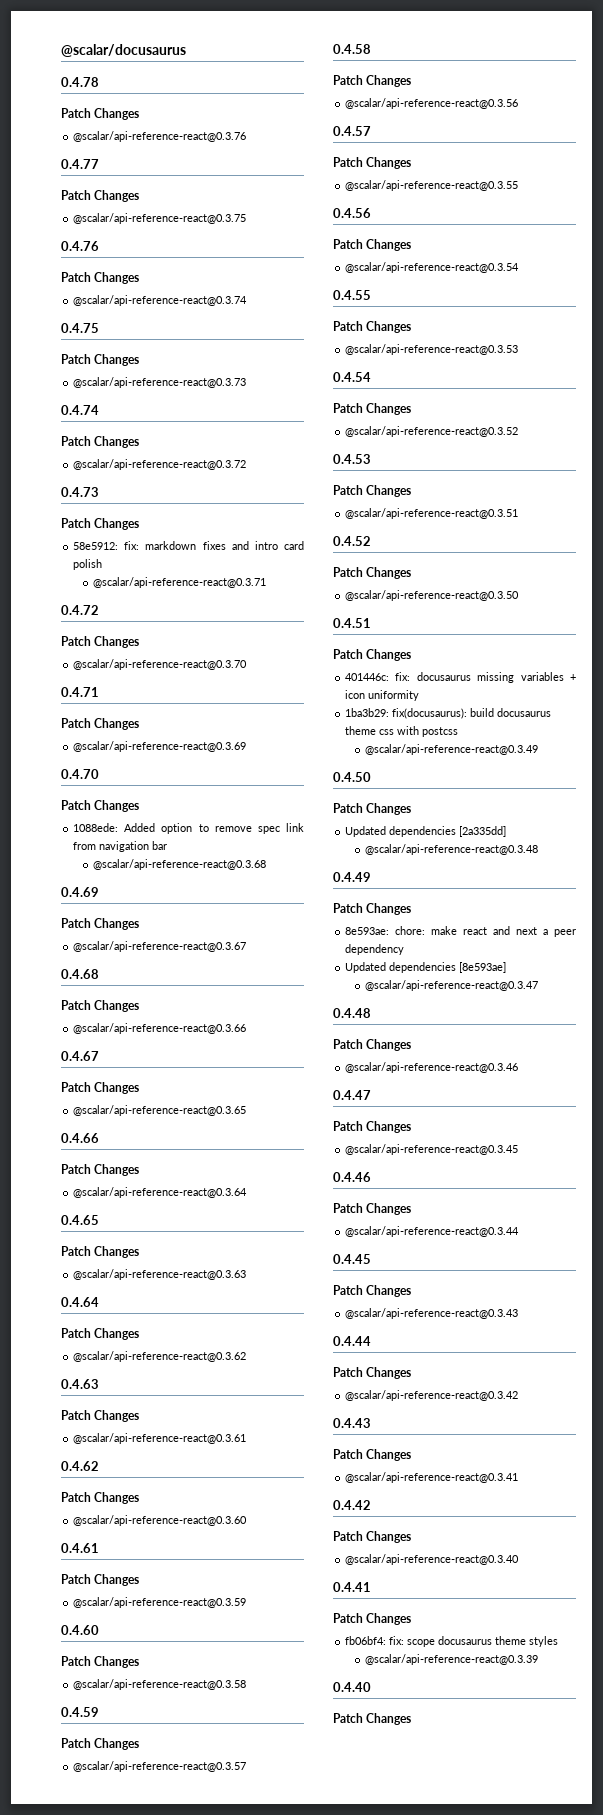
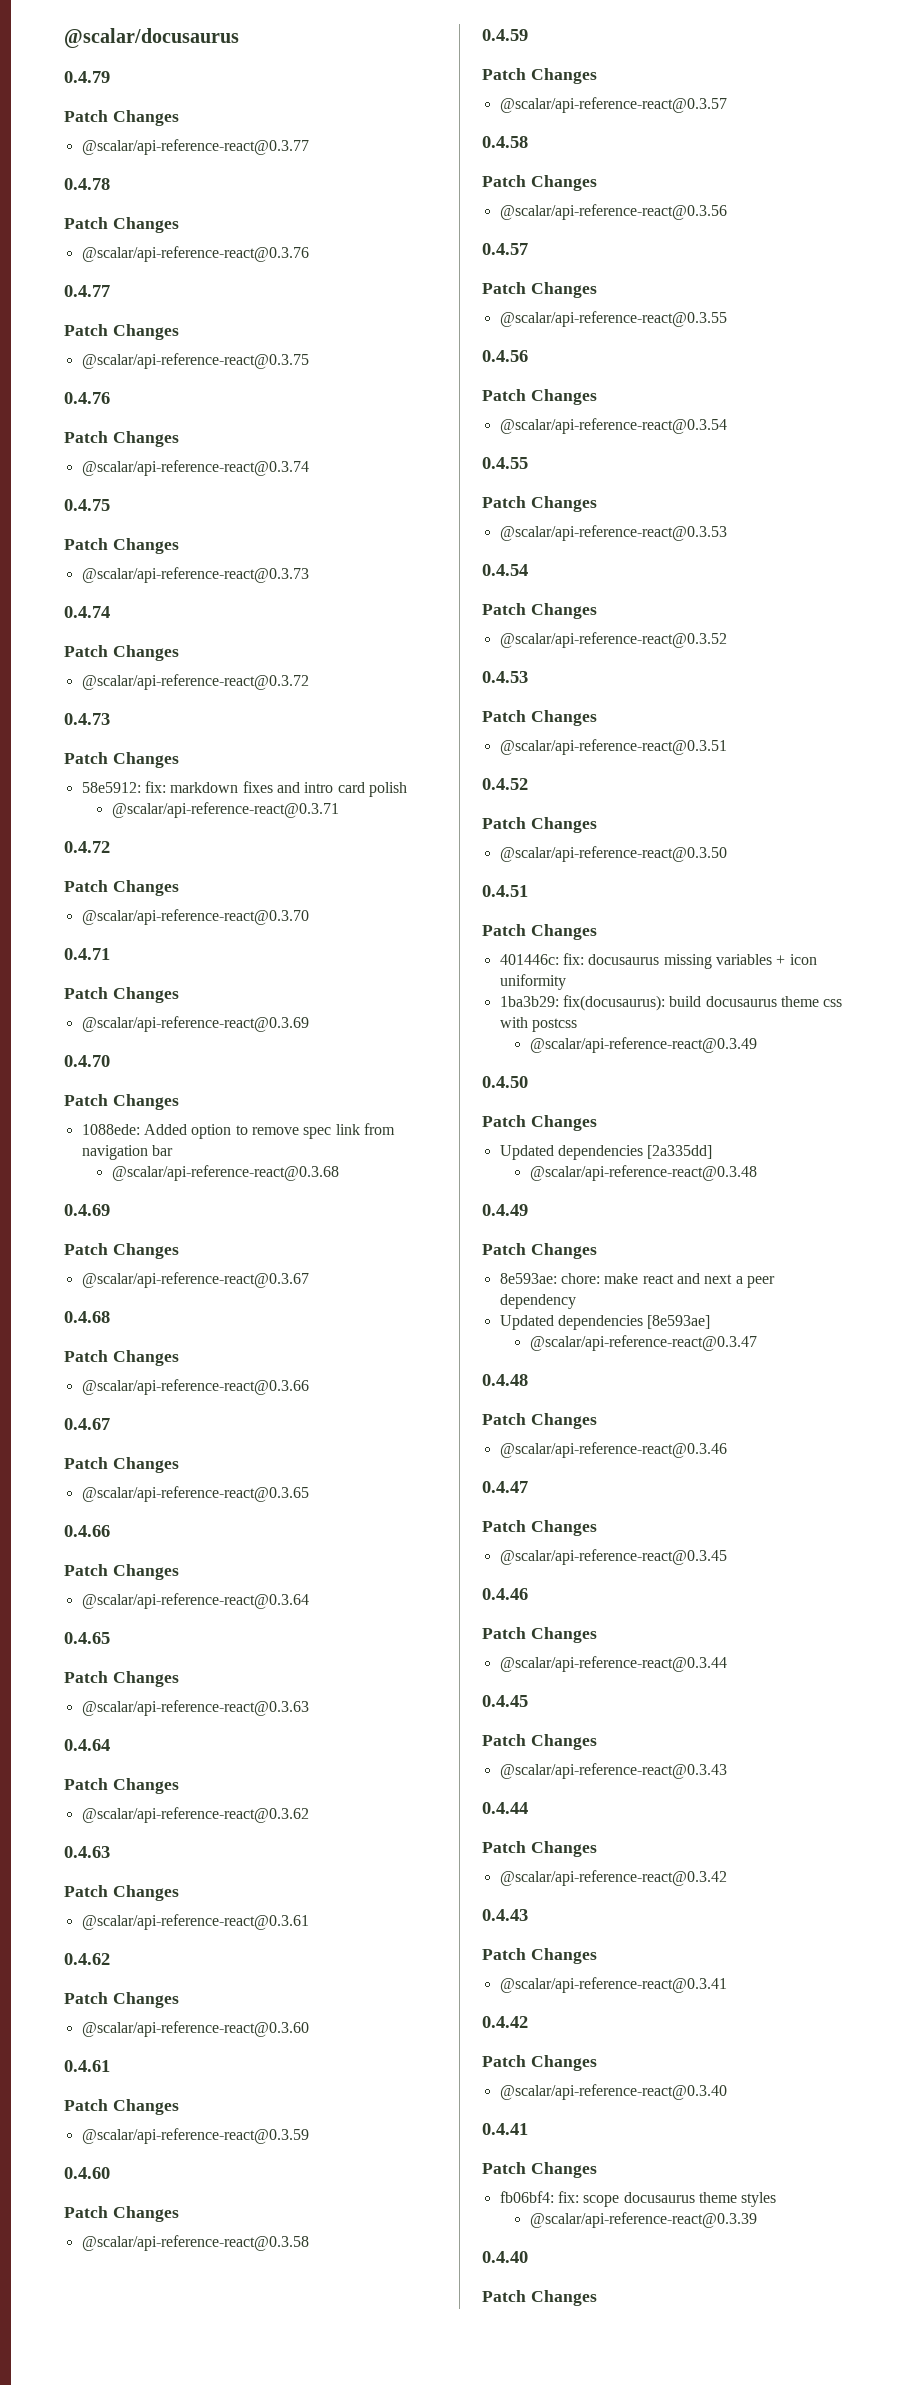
(186, 50) none -> [64,71,110,83] [64,110,179,126] [81,139,309,155] // 0.4.79 // Patch Changes // @scalar/api-reference-react@0.3.77

